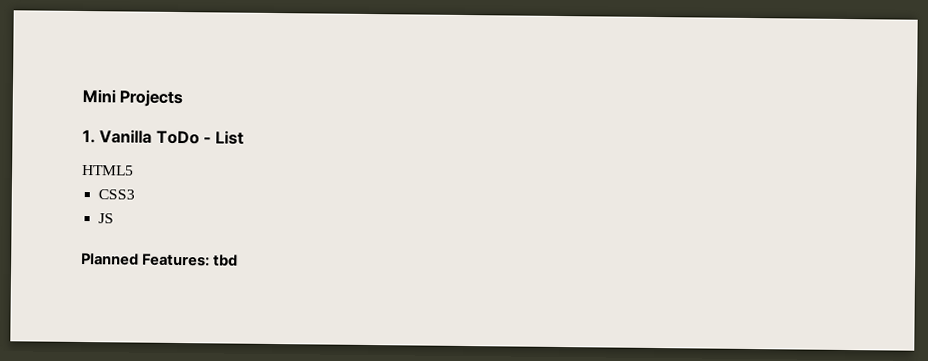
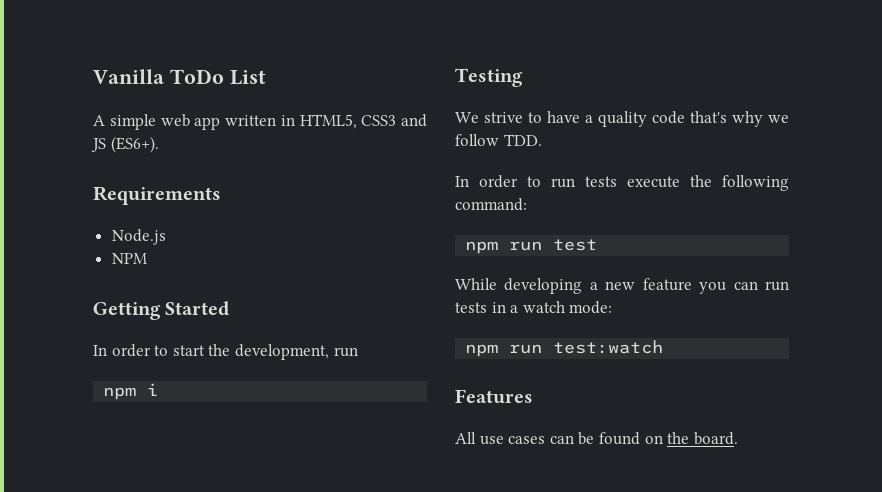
[82,89,184,108] [82,130,96,144] Mini Projects // 1. -> (93, 76) none
[203,137,212,144] - -> (224, 76) none
[82,165,134,176] [98,189,136,200] [98,213,115,224] [81,252,239,267] HTML5 // CSS3 // JS // Planned Features: tbd -> [93,114,427,130] [91,136,159,153] [93,186,221,205] [111,229,166,245] [111,253,147,264] [93,301,230,320] [93,344,358,360] [103,383,159,400] [455,68,523,87] [455,111,789,127] [455,134,542,146] [455,175,789,191] [455,198,527,211] [465,239,598,254] [455,278,789,294] [455,301,613,314] [465,340,664,357] [455,389,533,404] [455,432,738,445] A simple web app written in HTML5, CSS3 and JS (ES6+). // Requirements // Node.js // NPM // Getting Started // In order to start the development, run // npm i // Testing // We strive to have a quality code that's why we follow TDD. // In order to run tests execute the following command: // npm run test // While developing a new feature you can run tests in a watch mode: // npm run test:watch // Features // All use cases can be found on the board.

